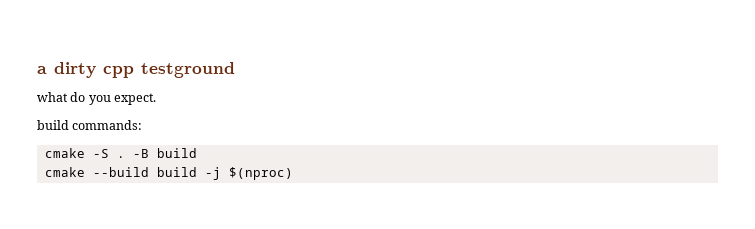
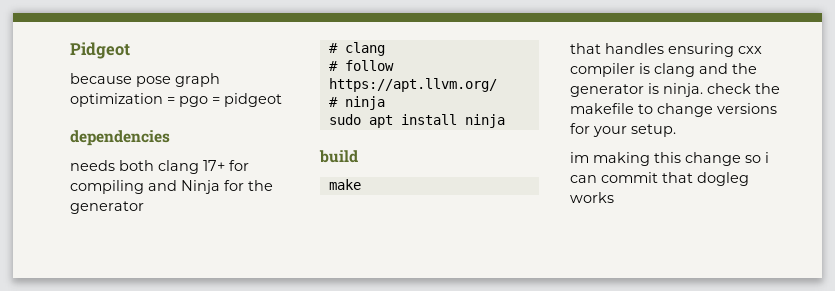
[37,62,235,78] [37,92,157,105] [37,120,143,130] [44,148,197,158] [44,167,293,180] a dirty cpp testground // what do you expect. // build commands: // cmake -S . -B build // cmake --build build -j $(nproc) -> [70,42,130,59] [70,73,220,87] [70,93,282,107] [70,130,170,146] [70,160,249,174] [70,180,273,194] [70,201,144,214] [328,42,385,56] [328,60,394,71] [328,78,497,92] [328,96,385,110] [328,114,505,128] [319,150,358,163] [328,179,361,190] [570,43,762,57] [570,63,757,77] [570,83,780,97] [570,103,777,117] [570,123,676,137] [570,152,769,166] [570,172,749,186] [570,192,614,203] Pidgeot // because pose graph optimization = pgo = pidgeot // dependencies // needs both clang 17+ for compiling and Ninja for the generator // # clang // # follow https://apt.llvm.org/ // # ninja // sudo apt install ninja // build // make // that handles ensuring cxx compiler is clang and the generator is ninja. check the makefile to change versions for your setup. // im making this change so i can commit that dogleg works

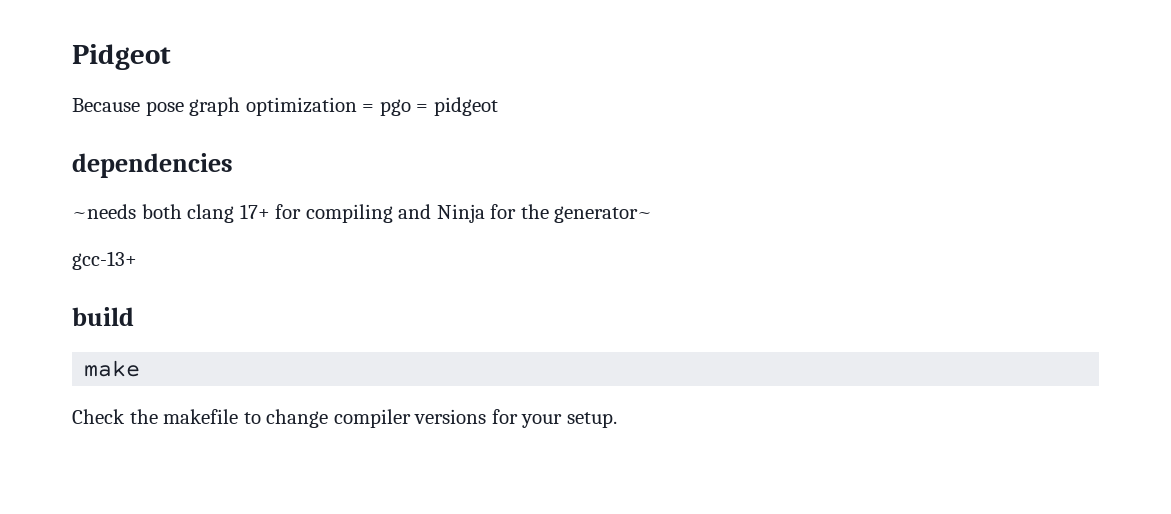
[70,73,132,84] because -> [72,98,140,112] Because
[70,160,115,171] needs -> [72,204,136,219] ~needs
[70,201,144,214] [328,42,385,56] [328,60,394,71] [328,78,497,92] [328,96,385,110] [328,114,505,128] [319,150,358,163] [328,179,361,190] [570,43,762,57] [570,63,757,77] [570,83,751,97] generator // # clang // # follow https://apt.llvm.org/ // # ninja // sudo apt install ninja // build // make // that handles ensuring cxx compiler is clang and the generator is ninja. check -> [554,206,653,223] [72,251,137,270] [72,307,134,326] [84,360,141,377] [72,409,125,424] generator~ // gcc-13+ // build // make // Check
(713, 110) none -> [333,409,411,428] compiler
[570,152,769,166] [570,172,749,186] [570,192,614,203] // im making this change so i can commit that dogleg works -> (617, 420) none

